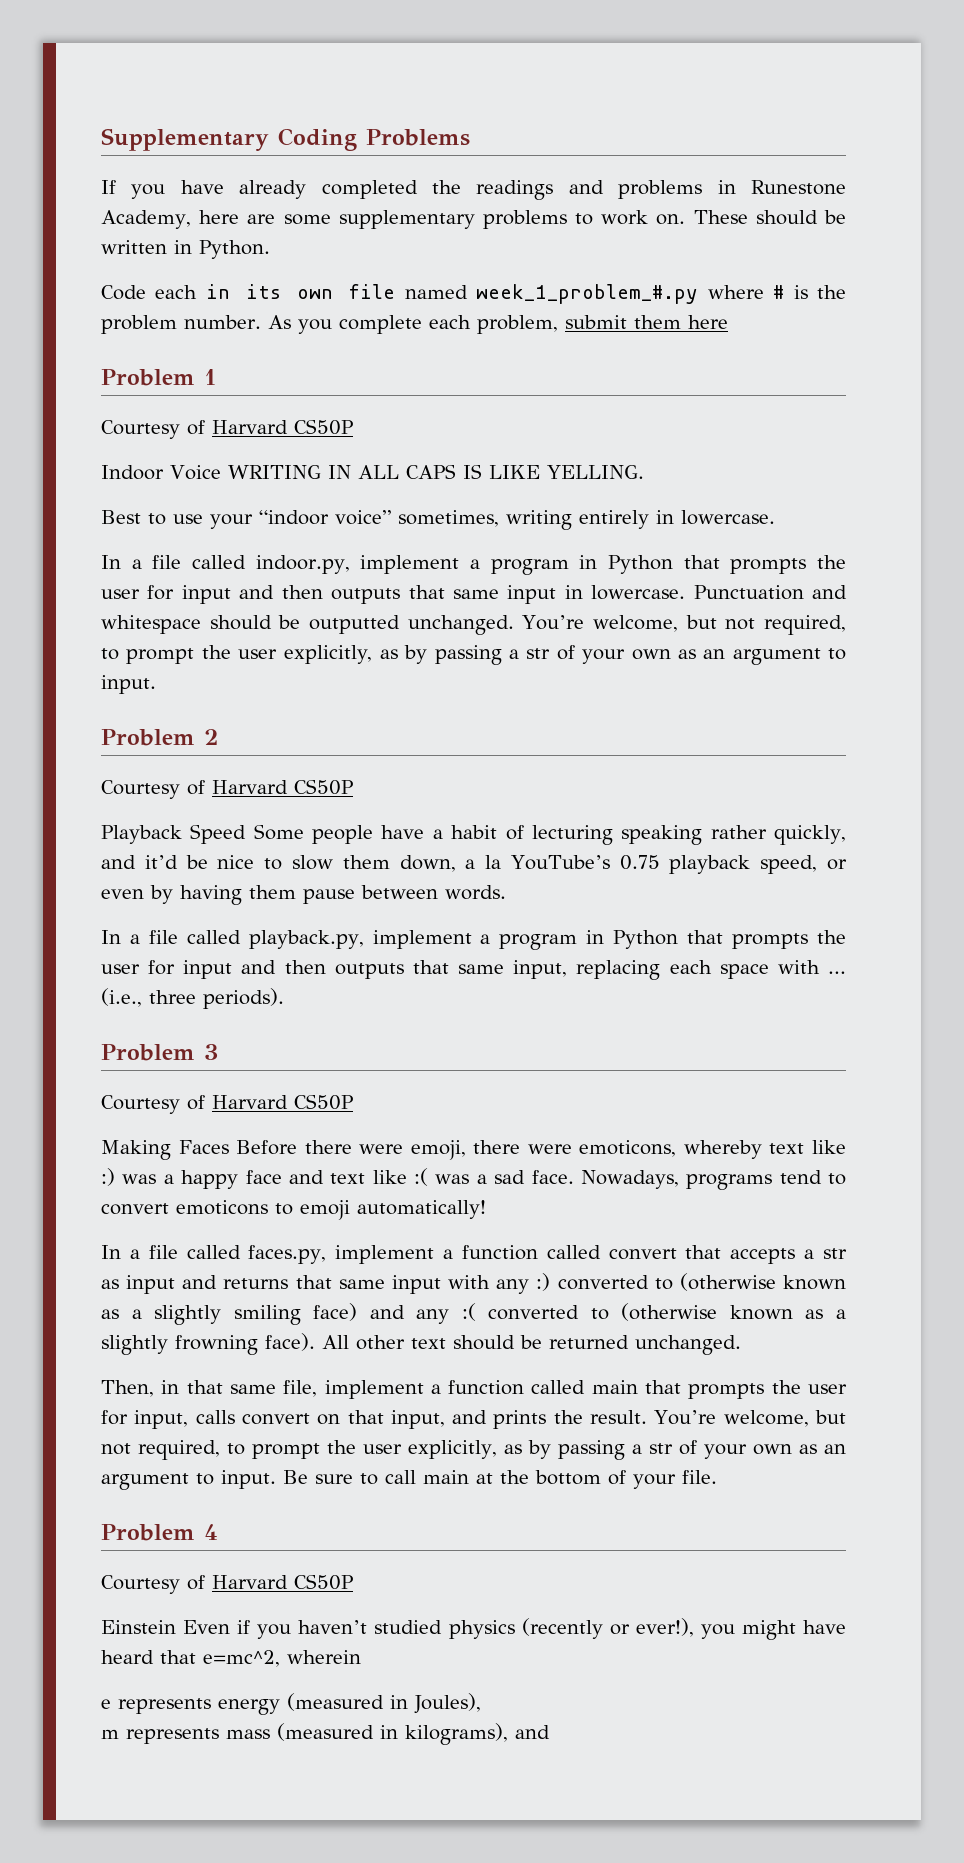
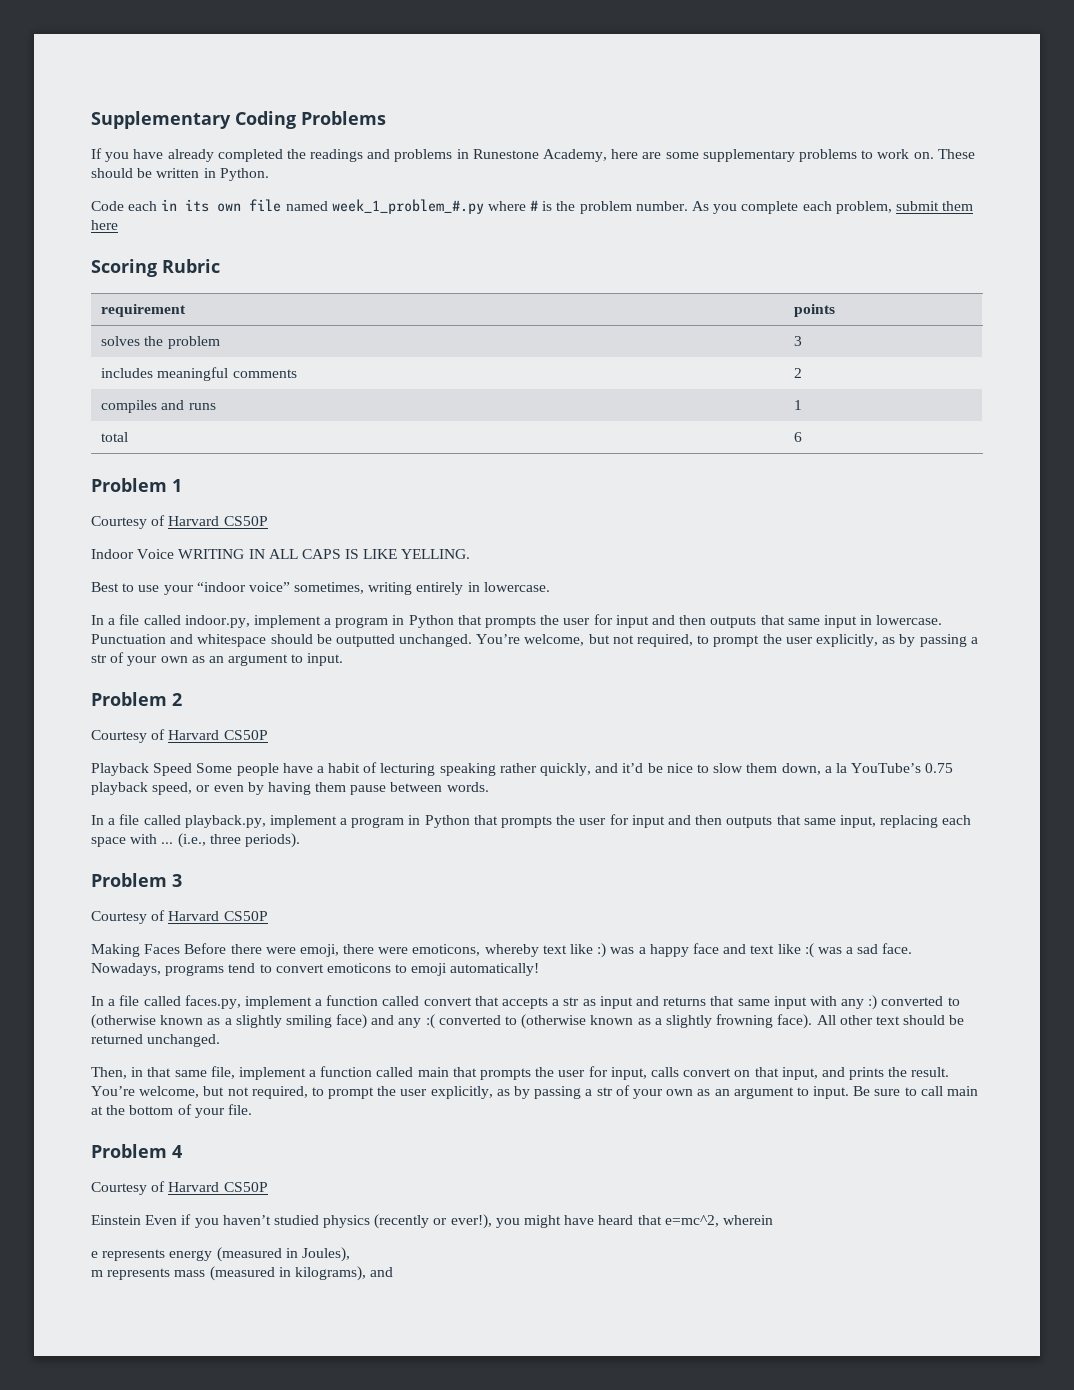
(728, 322) none -> [91,259,220,277] [101,304,187,317] [794,304,836,317] [101,336,220,349] [794,336,803,346] [101,367,297,381] [794,368,803,378] [101,400,216,413] [794,400,803,410] [101,432,129,442] [794,432,803,442] // Scoring Rubric // requirement | points // solves the problem | 3 // includes meaningful comments | 2 // compiles and runs | 1 // total | 6

